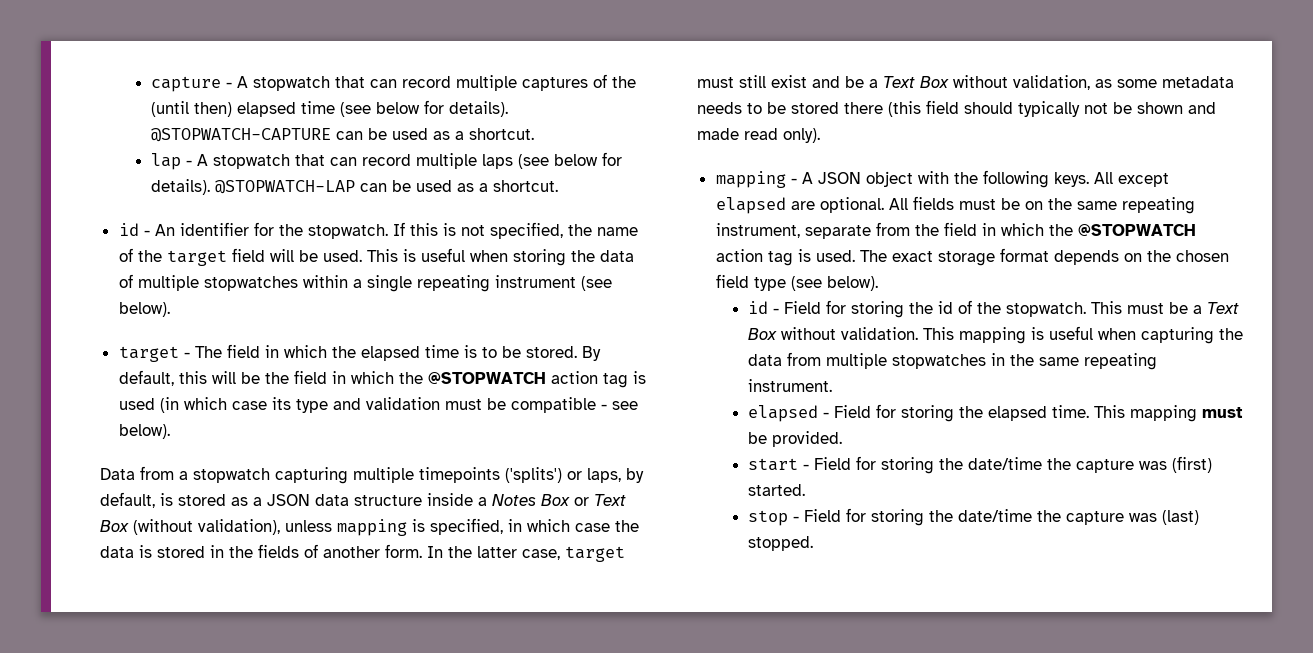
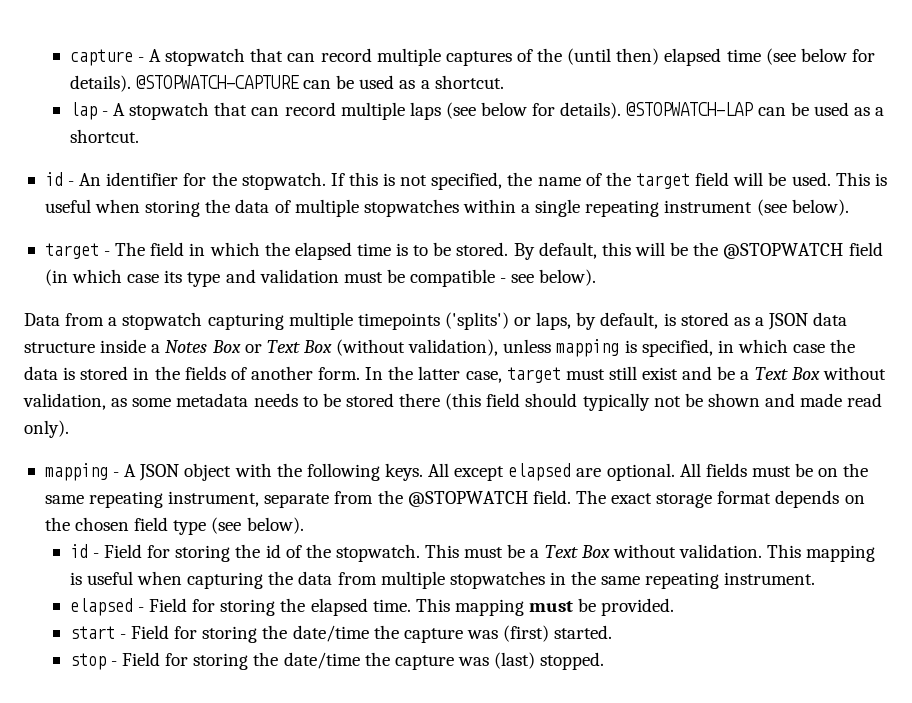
[293,370,646,388] [118,398,155,410] field in which the @STOPWATCH action tag is used -> [723,242,883,259] @STOPWATCH field
[943,222,1196,236] [715,249,855,266] field in which the @STOPWATCH action tag is used. -> [407,490,571,507] @STOPWATCH field.

